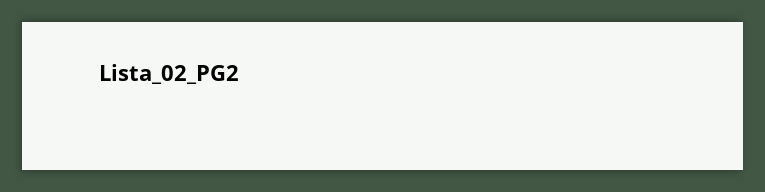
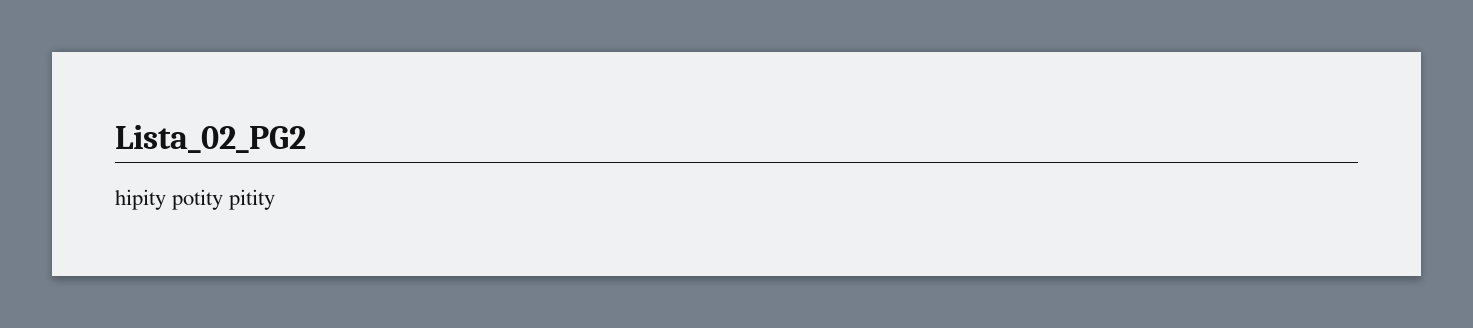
(239, 74) none -> [115,189,276,210] // hipity potity pitity

